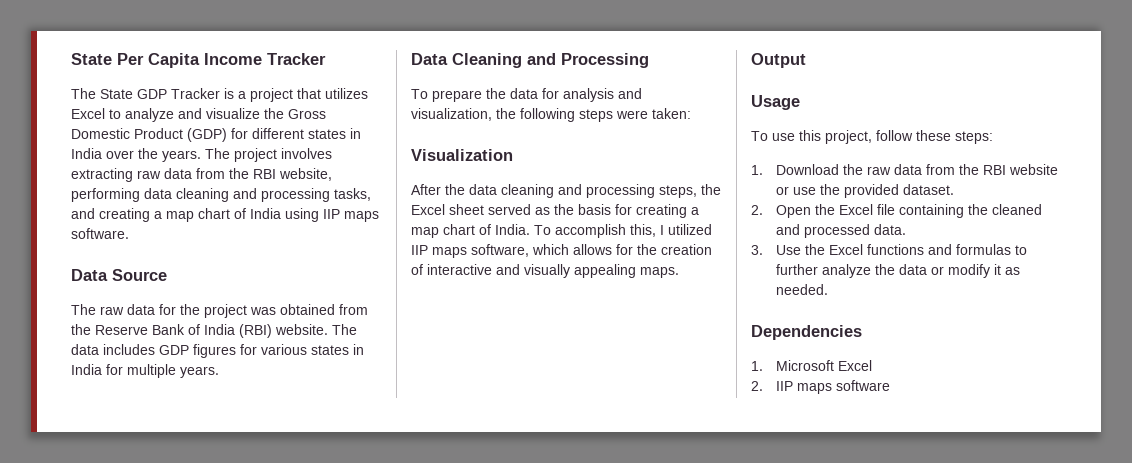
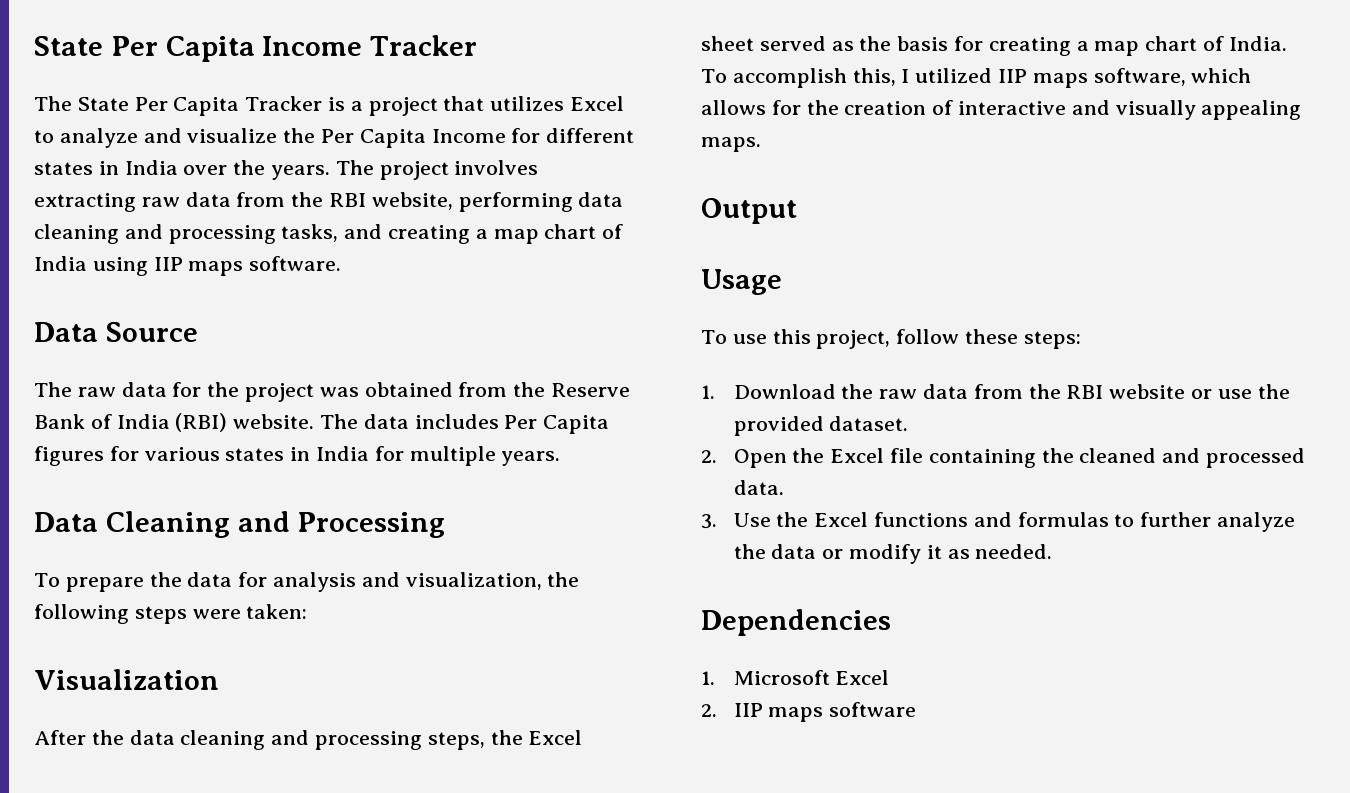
[137,89,167,99] GDP -> [134,97,240,116] Per Capita
[288,109,326,119] [71,128,227,142] Gross Domestic Product (GDP) -> [321,129,506,148] Per Capita Income
[159,345,189,355] GDP -> [504,415,610,434] Per Capita

